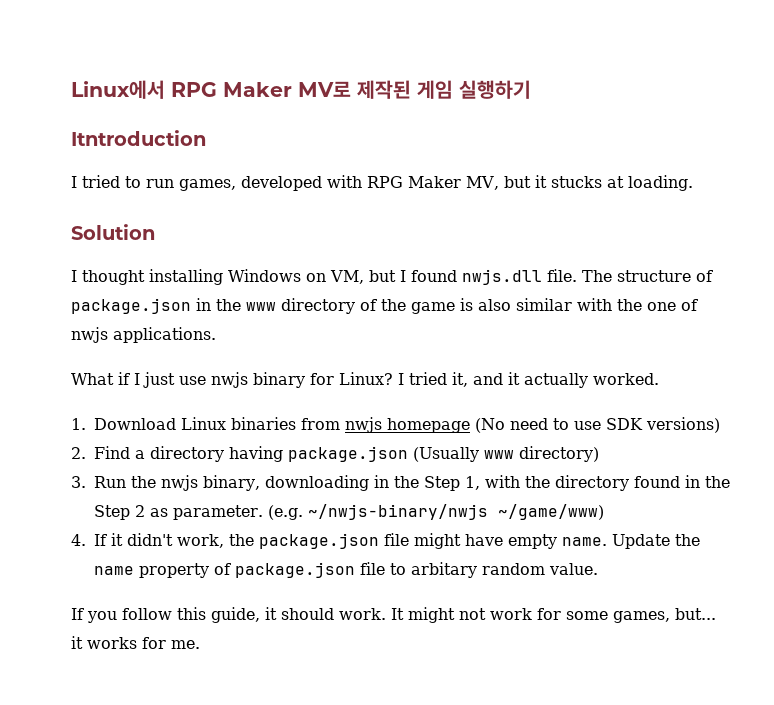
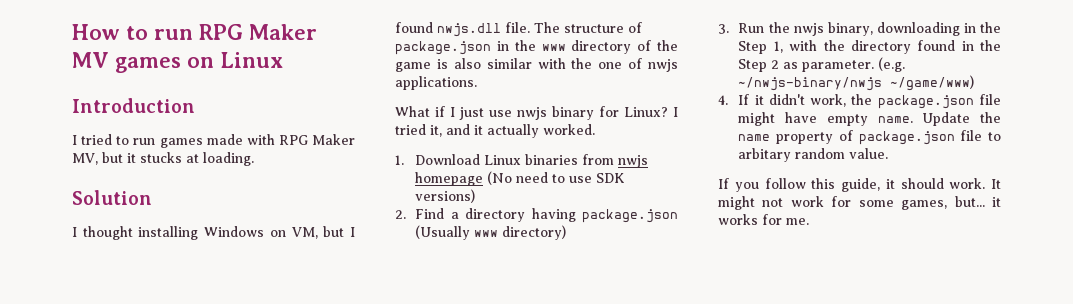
[71,80,531,99] [71,130,206,146] Linux에서 RPG Maker MV로 제작된 게임 실행하기 // Itntroduction -> [72,24,317,40] [72,52,283,73] [72,98,195,113] How to run RPG Maker MV games on Linux // Introduction
[179,176,322,191] games, developed -> [159,134,243,148] games made

